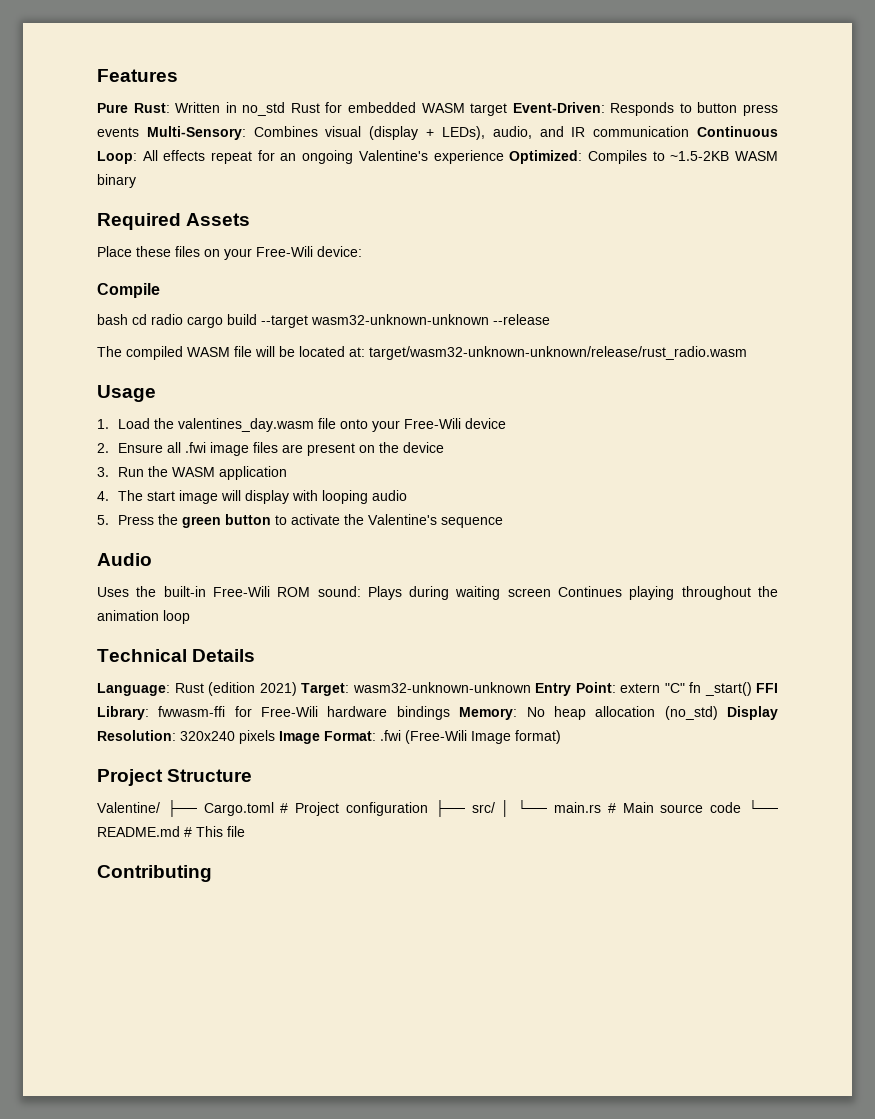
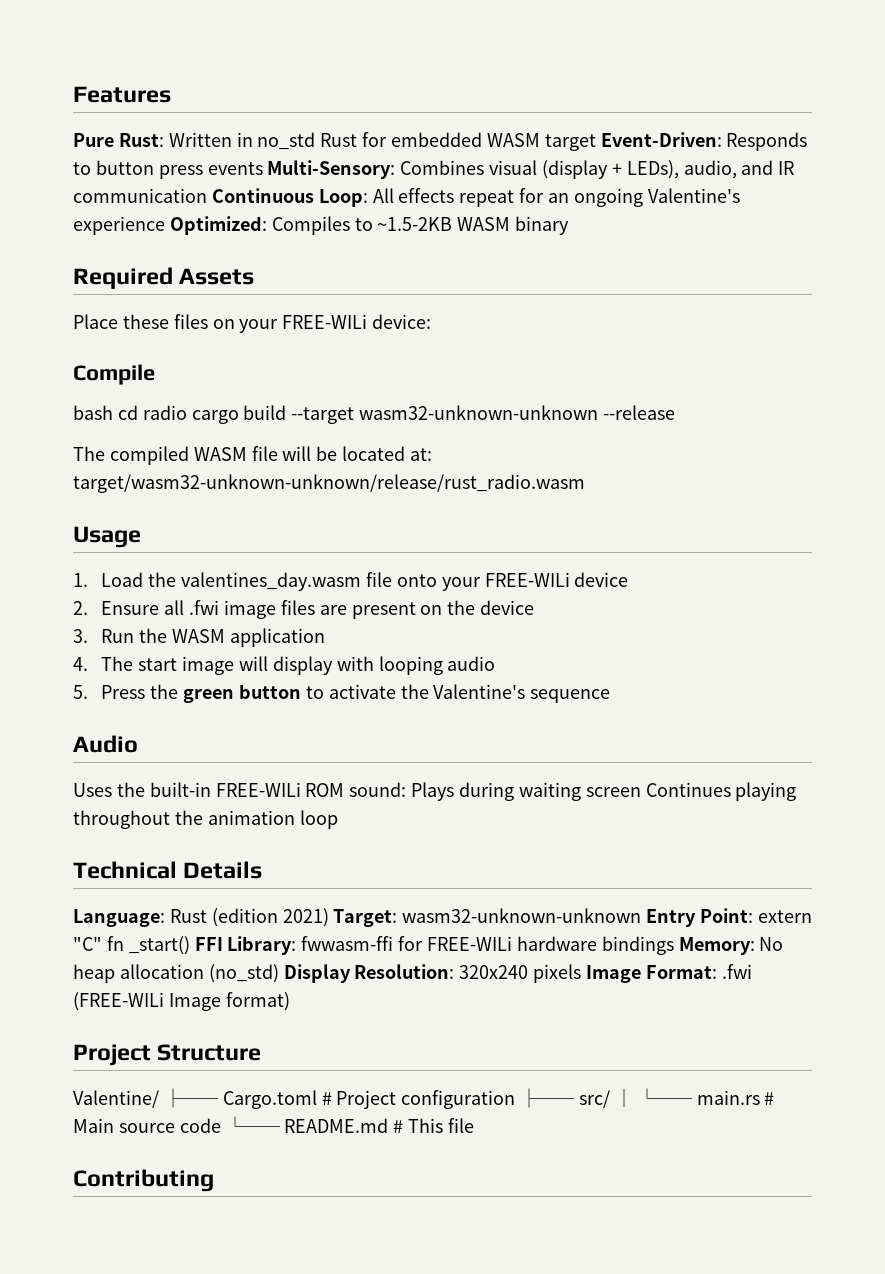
[256,246,313,257] Free-Wili -> [282,314,368,329] FREE-WILi
[404,418,462,429] Free-Wili -> [484,572,570,587] FREE-WILi
[212,586,270,597] Free-Wili -> [215,782,301,797] FREE-WILi
[261,706,319,717] Free-Wili -> [427,936,513,951] FREE-WILi
[405,730,467,744] (Free-Wili -> [73,992,164,1011] (FREE-WILi

